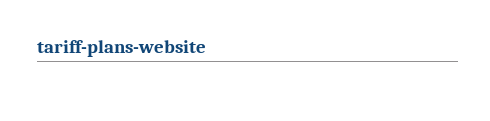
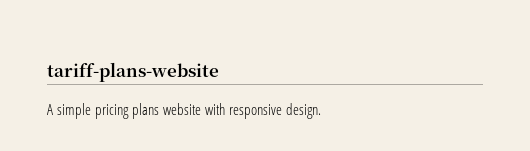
(206, 48) none -> [47,103,322,119] // A simple pricing plans website with responsive design.

